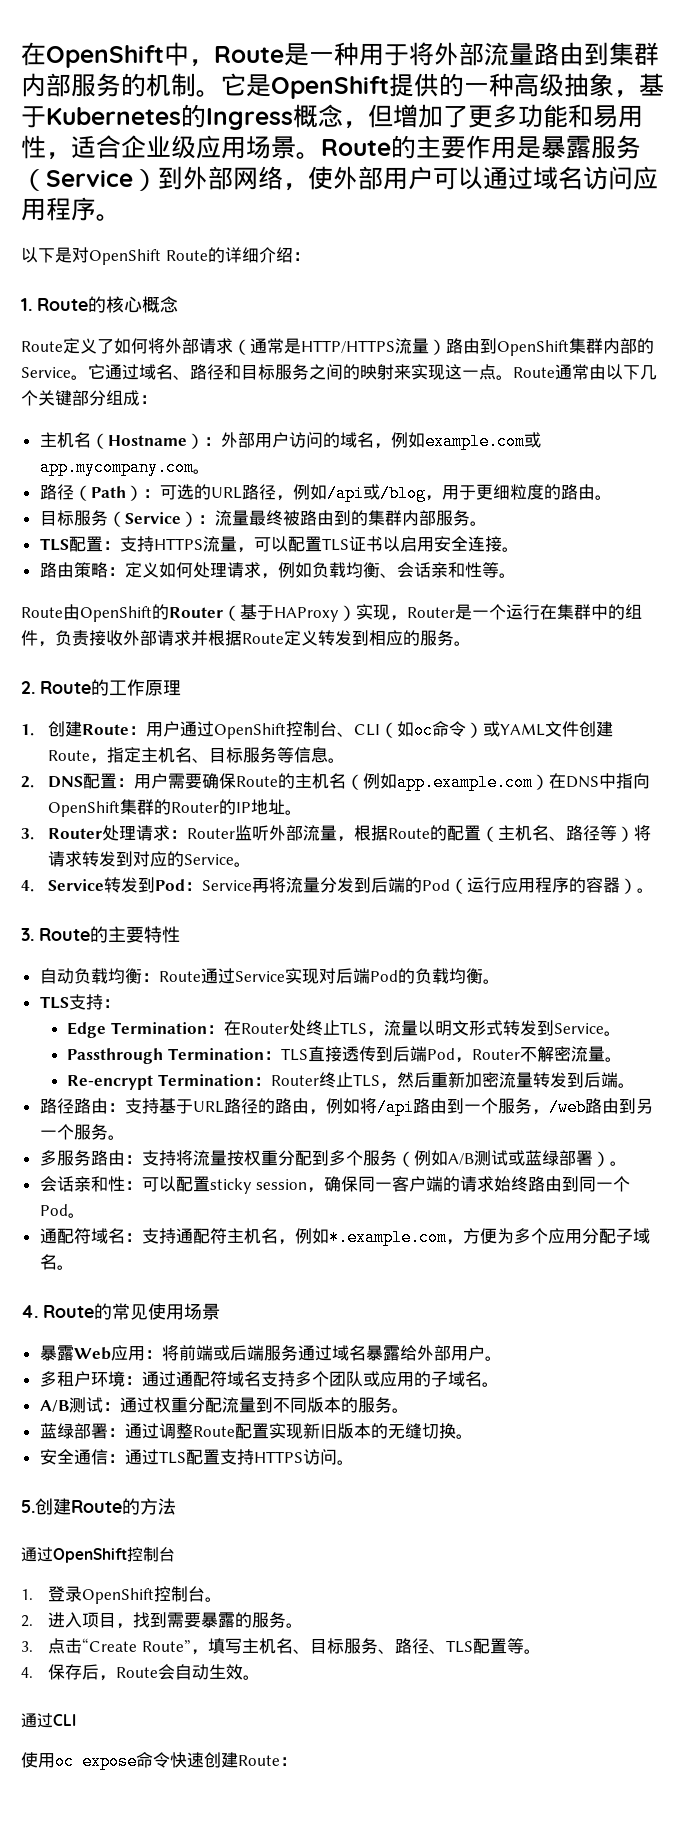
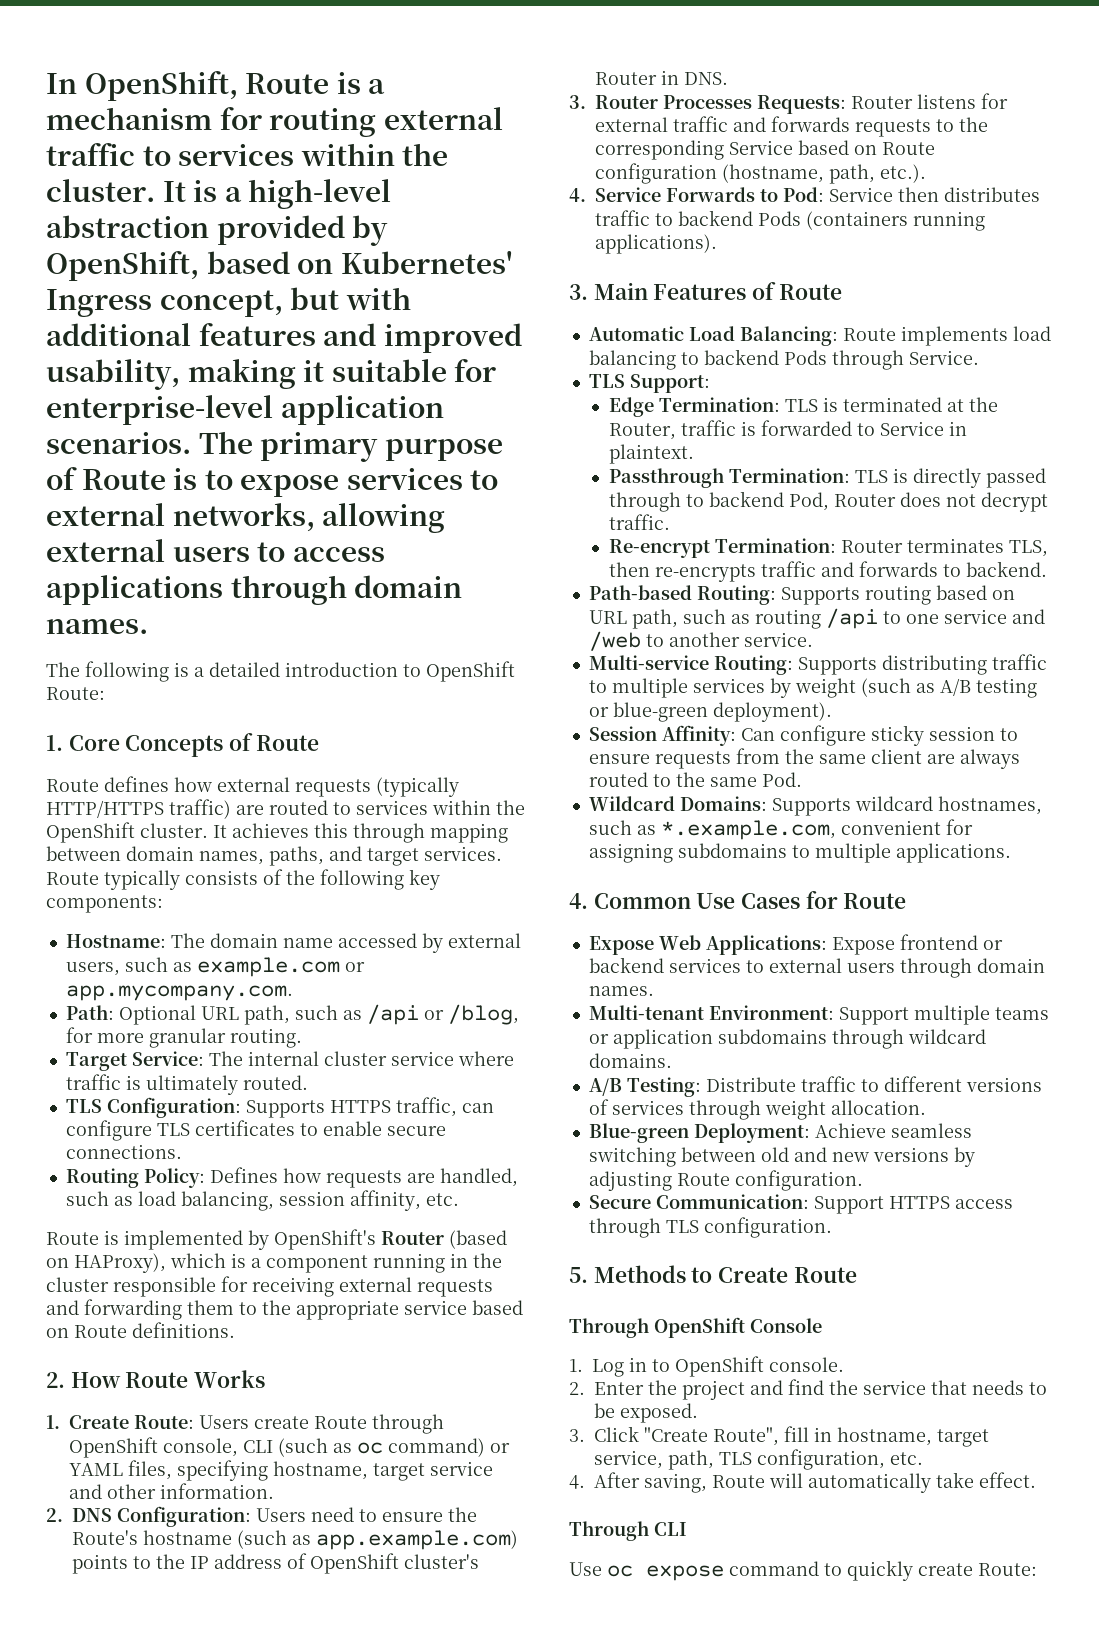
[21,42,659,68] [21,73,664,99] [21,104,643,130] [21,135,641,160] [21,166,658,191] [21,197,121,221] [21,247,310,265] [21,296,178,313] [21,338,654,356] [21,364,657,380] [21,390,157,406] [39,432,541,450] [39,459,210,476] [39,484,612,502] [39,510,487,527] [39,536,519,553] [39,562,516,579] [21,604,642,622] [21,630,471,647] [21,679,181,696] [21,721,614,739] [48,747,346,764] [21,773,651,791] [48,799,303,817] [21,825,652,842] [48,851,252,867] [21,877,655,894] [21,926,180,943] [39,968,500,984] [39,994,120,1010] 在OpenShift中，Route是一种用于将外部流量路由到集群内部服务的机制。它是OpenShift提供的一种高级抽象，基于Kubernetes的Ingress概念，但增加了更多功能和易用性，适合企业级应用场景。Route的主要作用是暴露服务（Service）到外部网络，使外部用户可以通过域名访问应用程序。 // 以下是对OpenShift Route的详细介绍： // 1. Route的核心概念 // Route定义了如何将外部请求（通常是HTTP/HTTPS流量）路由到OpenShift集群内部的Service。它通过域名、路径和目标服务之间的映射来实现这一点。Route通常由以下几个关键部分组成： // 主机名（Hostname）：外部用户访问的域名，例如example.com或app.mycompany.com。 // 路径（Path）：可选的URL路径，例如/api或/blog，用于更细粒度的路由。 // 目标服务（Service）：流量最终被路由到的集群内部服务。 // TLS配置：支持HTTPS流量，可以配置TLS证书以启用安全连接。 // 路由策略：定义如何处理请求，例如负载均衡、会话亲和性等。 // Route由OpenShift的Router（基于HAProxy）实现，Router是一个运行在集群中的组件，负责接收外部请求并根据Route定义转发到相应的服务。 // 2. Route的工作原理 // 1.创建Route：用户通过OpenShift控制台、CLI（如oc命令）或YAML文件创建Route，指定主机名、目标服务等信息。 // 2. DNS配置：用户需要确保Route的主机名（例如app.example.com）在DNS中指向OpenShift集群的Router的IP地址。 // 3. Router处理请求：Router监听外部流量，根据Route的配置（主机名、路径等）将请求转发到对应的Service。 // 4. Service转发到Pod：Service再将流量分发到后端的Pod（运行应用程序的容器）。 // 3. Route的主要特性 // 自动负载均衡：Route通过Service实现对后端Pod的负载均衡。 // TLS支持： -> [46,71,386,101] [46,107,503,137] [46,143,449,166] [46,179,392,209] [46,215,389,246] [46,251,513,281] [46,287,411,317] [46,323,522,353] [46,359,497,390] [46,395,444,425] [46,431,503,462] [46,467,499,497] [46,503,446,533] [46,539,385,562] [46,575,463,605] [46,619,148,634] [46,661,515,682] [46,687,105,700] [46,733,319,757] [46,776,459,797] [46,799,525,819] [46,822,508,843] [46,846,502,866] [46,869,440,890] [46,895,163,913] [65,933,521,953] [65,957,365,977] [65,985,293,1001] [65,1004,519,1025] [65,1027,302,1048] [65,1051,514,1071] [65,1074,308,1095] [65,1097,494,1118] [65,1120,446,1141] [65,1144,182,1159] [65,1167,518,1188] [65,1190,459,1211] [46,1229,507,1250] [46,1253,502,1273] [46,1276,493,1297] [46,1299,523,1320] [46,1322,235,1338] [46,1370,266,1388] [46,1414,444,1434] [69,1437,510,1458] [69,1460,493,1481] [69,1483,274,1499] [46,1506,477,1527] [72,1530,518,1550] [72,1553,479,1574] [595,70,728,85] [569,93,1008,114] [595,116,988,137] [595,140,935,160] [595,163,926,184] [569,187,1040,202] [595,210,985,231] [595,234,717,254] [569,282,842,300] [588,326,1051,346] [588,349,979,370] [588,374,710,393] In OpenShift, Route is a mechanism for routing external traffic to services within the cluster. It is a high-level abstraction provided by OpenShift, based on Kubernetes' Ingress concept, but with additional features and improved usability, making it suitable for enterprise-level application scenarios. The primary purpose of Route is to expose services to external networks, allowing external users to access applications through domain names. // The following is a detailed introduction to OpenShift Route: // 1. Core Concepts of Route // Route defines how external requests (typically HTTP/HTTPS traffic) are routed to services within the OpenShift cluster. It achieves this through mapping between domain names, paths, and target services. Route typically consists of the following key components: // Hostname: The domain name accessed by external users, such as example.com or app.mycompany.com. // Path: Optional URL path, such as /api or /blog, for more granular routing. // Target Service: The internal cluster service where traffic is ultimately routed. // TLS Configuration: Supports HTTPS traffic, can configure TLS certificates to enable secure connections. // Routing Policy: Defines how requests are handled, such as load balancing, session affinity, etc. // Route is implemented by OpenShift's Router (based on HAProxy), which is a component running in the cluster responsible for receiving external requests and forwarding them to the appropriate service based on Route definitions. // 2. How Route Works // 1. Create Route: Users create Route through OpenShift console, CLI (such as oc command) or YAML files, specifying hostname, target service and other information. // 2. DNS Configuration: Users need to ensure the Route's hostname (such as app.example.com) points to the IP address of OpenShift cluster's Router in DNS. // 3. Router Processes Requests: Router listens for external traffic and forwards requests to the corresponding Service based on Route configuration (hostname, path, etc.). // 4. Service Forwards to Pod: Service then distributes traffic to backend Pods (containers running applications). // 3. Main Features of Route // Automatic Load Balancing: Route implements load balancing to backend Pods through Service. // TLS Support:
[110,1020,621,1037] [66,1046,622,1064] [66,1072,635,1090] [39,1098,653,1116] [39,1124,125,1140] [39,1150,627,1167] [39,1176,631,1194] [39,1204,85,1218] [39,1228,650,1246] [39,1254,74,1270] [21,1303,220,1320] [39,1345,502,1361] [39,1371,499,1387] [39,1397,409,1413] [39,1423,473,1439] [39,1449,354,1465] [21,1498,176,1515] [21,1547,175,1563] [21,1586,223,1604] [21,1612,304,1629] [21,1638,541,1655] [21,1664,261,1681] [21,1713,53,1728] Termination：在Router处终止TLS，流量以明文形式转发到Service。 // Passthrough Termination：TLS直接透传到后端Pod，Router不解密流量。 // Re-encrypt Termination：Router终止TLS，然后重新加密流量转发到后端。 // 路径路由：支持基于URL路径的路由，例如将/api路由到一个服务，/web路由到另一个服务。 // 多服务路由：支持将流量按权重分配到多个服务（例如A/B测试或蓝绿部署）。 // 会话亲和性：可以配置sticky session，确保同一客户端的请求始终路由到同一个Pod。 // 通配符域名：支持通配符主机名，例如*.example.com，方便为多个应用分配子域名。 // 4. Route的常见使用场景 // 暴露Web应用：将前端或后端服务通过域名暴露给外部用户。 // 多租户环境：通过通配符域名支持多个团队或应用的子域名。 // A/B测试：通过权重分配流量到不同版本的服务。 // 蓝绿部署：通过调整Route配置实现新旧版本的无缝切换。 // 安全通信：通过TLS配置支持HTTPS访问。 // 5.创建Route的方法 // 通过OpenShift控制台 // 1.登录OpenShift控制台。 // 2.进入项目，找到需要暴露的服务。 // 3.点击“Create Route”，填写主机名、目标服务、路径、TLS配置等。 // 4.保存后，Route会自动生效。 // 通过 -> [658,397,998,412] [608,420,967,440] [608,444,694,464] [608,468,1046,488] [608,491,1048,512] [608,514,670,530] [608,538,1048,558] [608,561,1047,582] [588,585,1015,605] [588,608,1045,629] [588,631,813,651] [588,654,1047,675] [588,678,1037,698] [588,702,832,722] [588,725,1018,746] [588,748,1020,769] [588,772,802,787] [588,796,1042,816] [588,819,973,840] [588,843,1011,863] [569,891,907,909] [588,934,1003,955] [588,957,1045,978] [588,986,654,996] [588,1005,1049,1025] [588,1029,986,1049] [588,1053,672,1068] [588,1076,1042,1097] [588,1099,926,1120] [588,1123,972,1143] [588,1147,975,1167] [588,1170,863,1191] [588,1194,1013,1214] [588,1217,832,1238] [569,1265,857,1283] [569,1317,822,1338] [569,1356,844,1377] [569,1379,1047,1400] [594,1403,698,1423] [569,1426,989,1447] [594,1449,923,1470] [569,1472,1036,1493] [569,1521,649,1541] Termination: TLS is terminated at the Router, traffic is forwarded to Service in plaintext. // Passthrough Termination: TLS is directly passed through to backend Pod, Router does not decrypt traffic. // Re-encrypt Termination: Router terminates TLS, then re-encrypts traffic and forwards to backend. // Path-based Routing: Supports routing based on URL path, such as routing /api to one service and /web to another service. // Multi-service Routing: Supports distributing traffic to multiple services by weight (such as A/B testing or blue-green deployment). // Session Affinity: Can configure sticky session to ensure requests from the same client are always routed to the same Pod. // Wildcard Domains: Supports wildcard hostnames, such as *.example.com, convenient for assigning subdomains to multiple applications. // 4. Common Use Cases for Route // Expose Web Applications: Expose frontend or backend services to external users through domain names. // Multi-tenant Environment: Support multiple teams or application subdomains through wildcard domains. // A/B Testing: Distribute traffic to different versions of services through weight allocation. // Blue-green Deployment: Achieve seamless switching between old and new versions by adjusting Route configuration. // Secure Communication: Support HTTPS access through TLS configuration. // 5. Methods to Create Route // Through OpenShift Console // 1. Log in to OpenShift console. // 2. Enter the project and find the service that needs to be exposed. // 3. Click "Create Route", fill in hostname, target service, path, TLS configuration, etc. // 4. After saving, Route will automatically take effect. // Through
[21,1752,55,1768] 使用 -> [569,1562,602,1576] Use
[136,1752,297,1768] 命令快速创建Route： -> [729,1560,1037,1581] command to quickly create Route:

